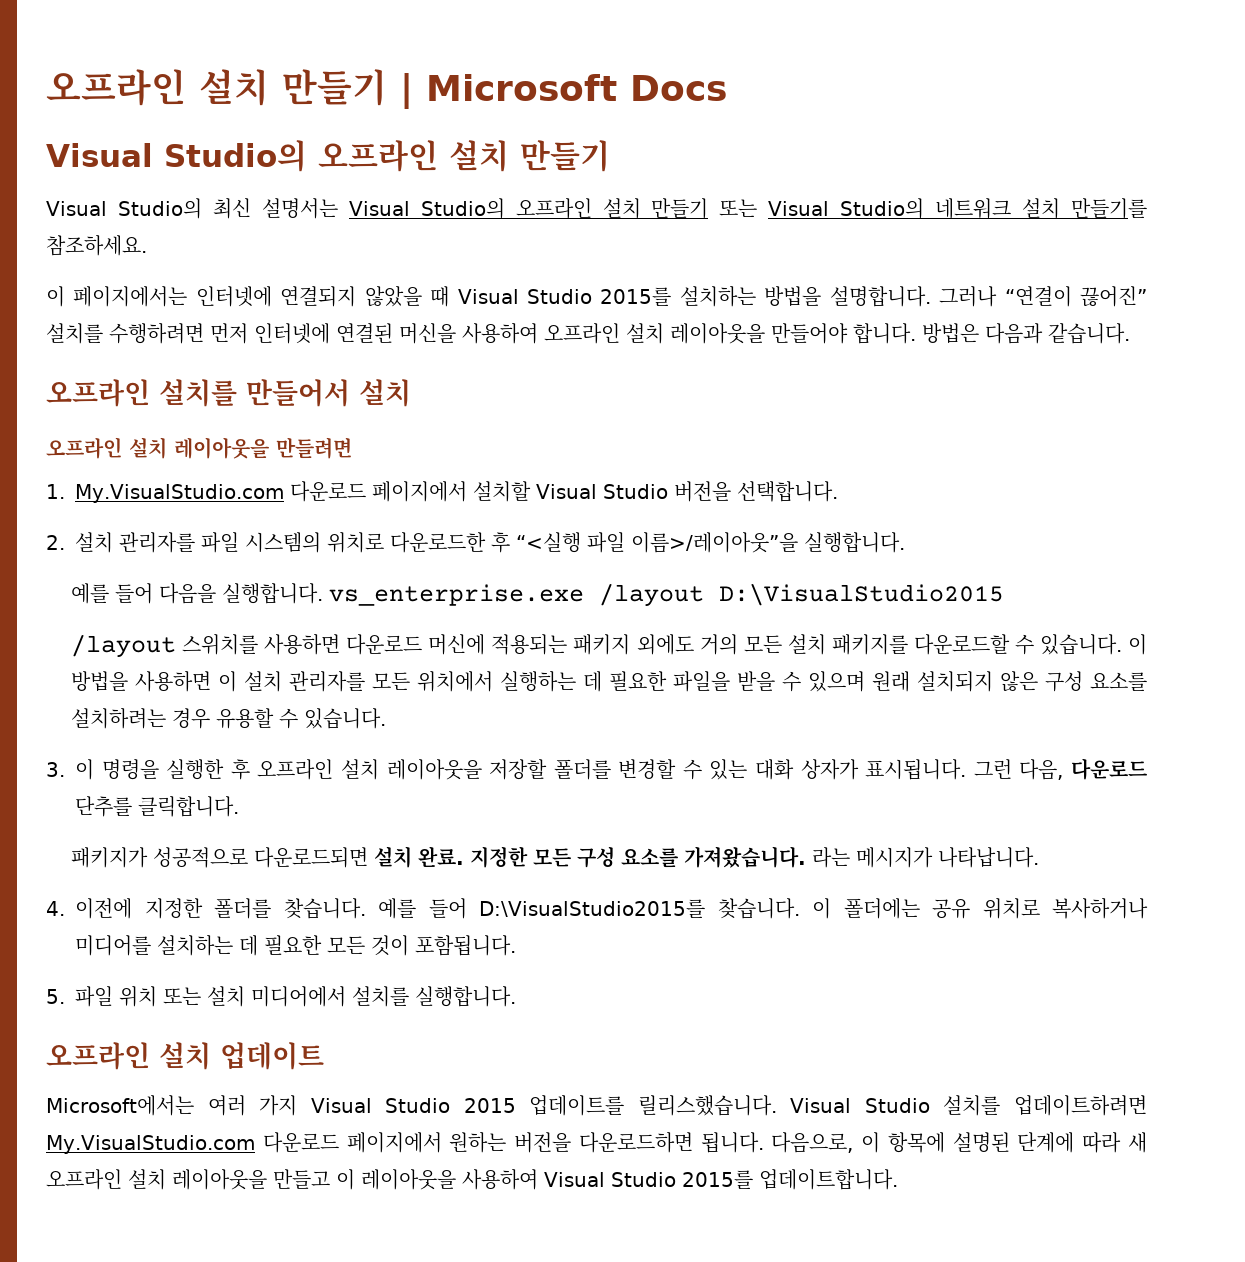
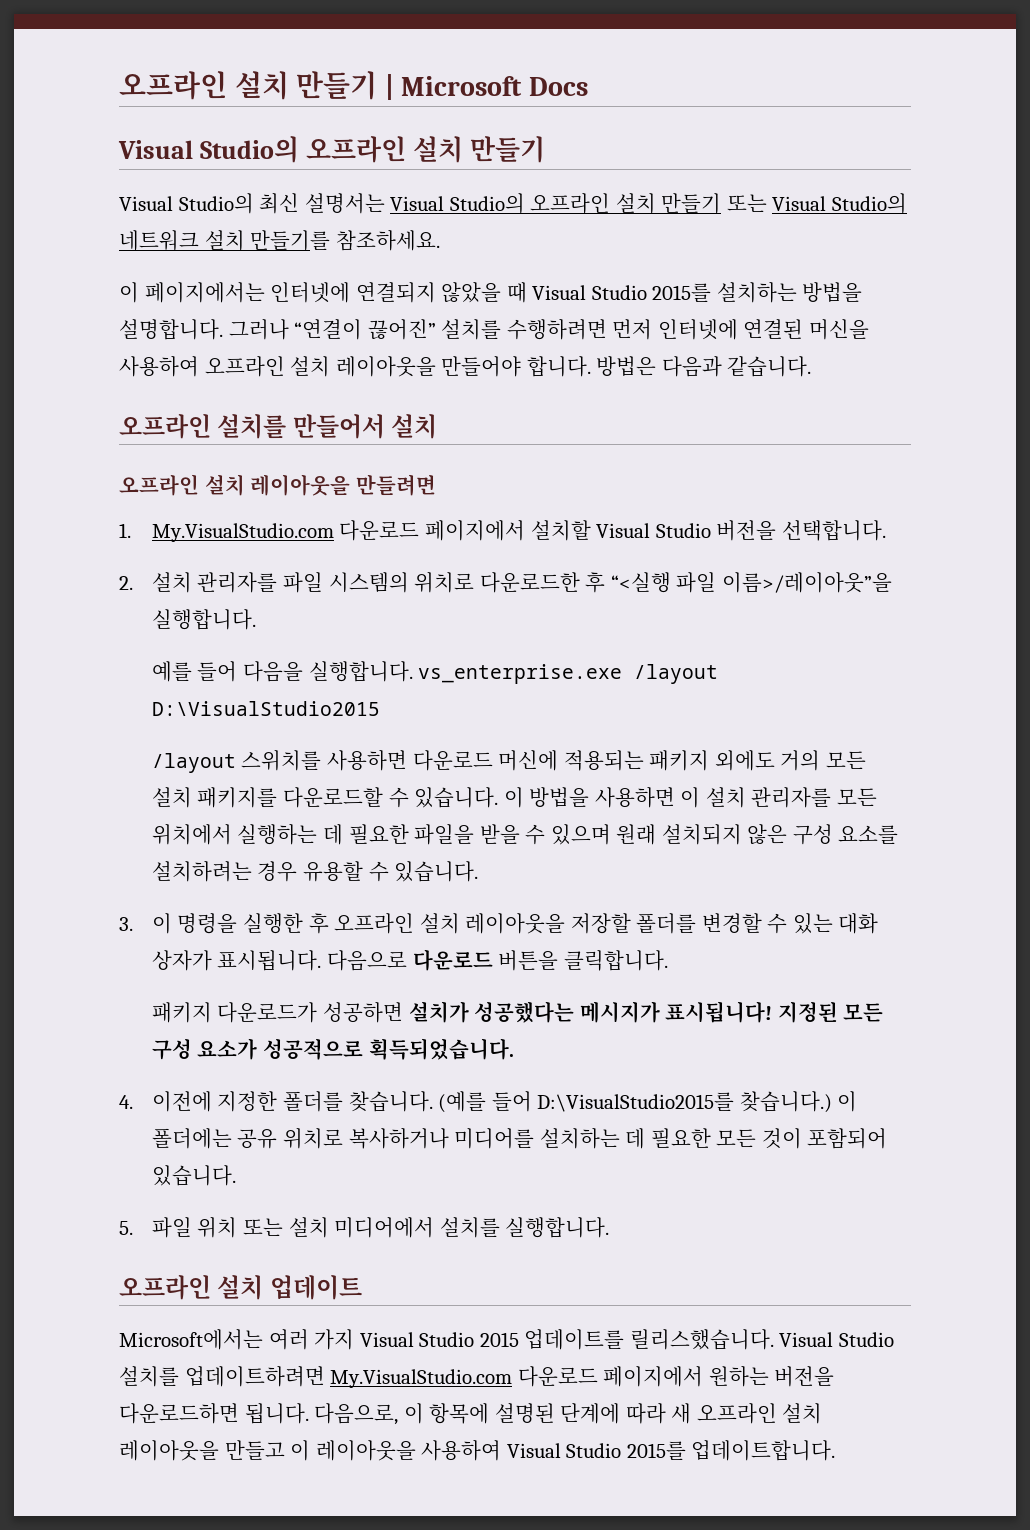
[973,758,1148,780] [75,796,239,817] [71,846,1040,868] 그런 다음, 다운로드 단추를 클릭합니다. // 패키지가 성공적으로 다운로드되면 설치 완료. 지정한 모든 구성 요소를 가져왔습니다. 라는 메시지가 나타납니다. -> [327,949,668,971] [151,1001,884,1023] [151,1038,514,1060] 다음으로 다운로드 버튼을 클릭합니다. // 패키지 다운로드가 성공하면 설치가 성공했다는 메시지가 표시됩니다! 지정된 모든 구성 요소가 성공적으로 획득되었습니다.
[378,898,416,919] 예를 -> [438,1091,487,1113] (예를
[717,898,800,919] 찾습니다. -> [739,1091,832,1113] 찾습니다.)
[415,935,516,956] 포함됩니다. -> [807,1128,888,1149] [151,1165,236,1186] 포함되어 있습니다.

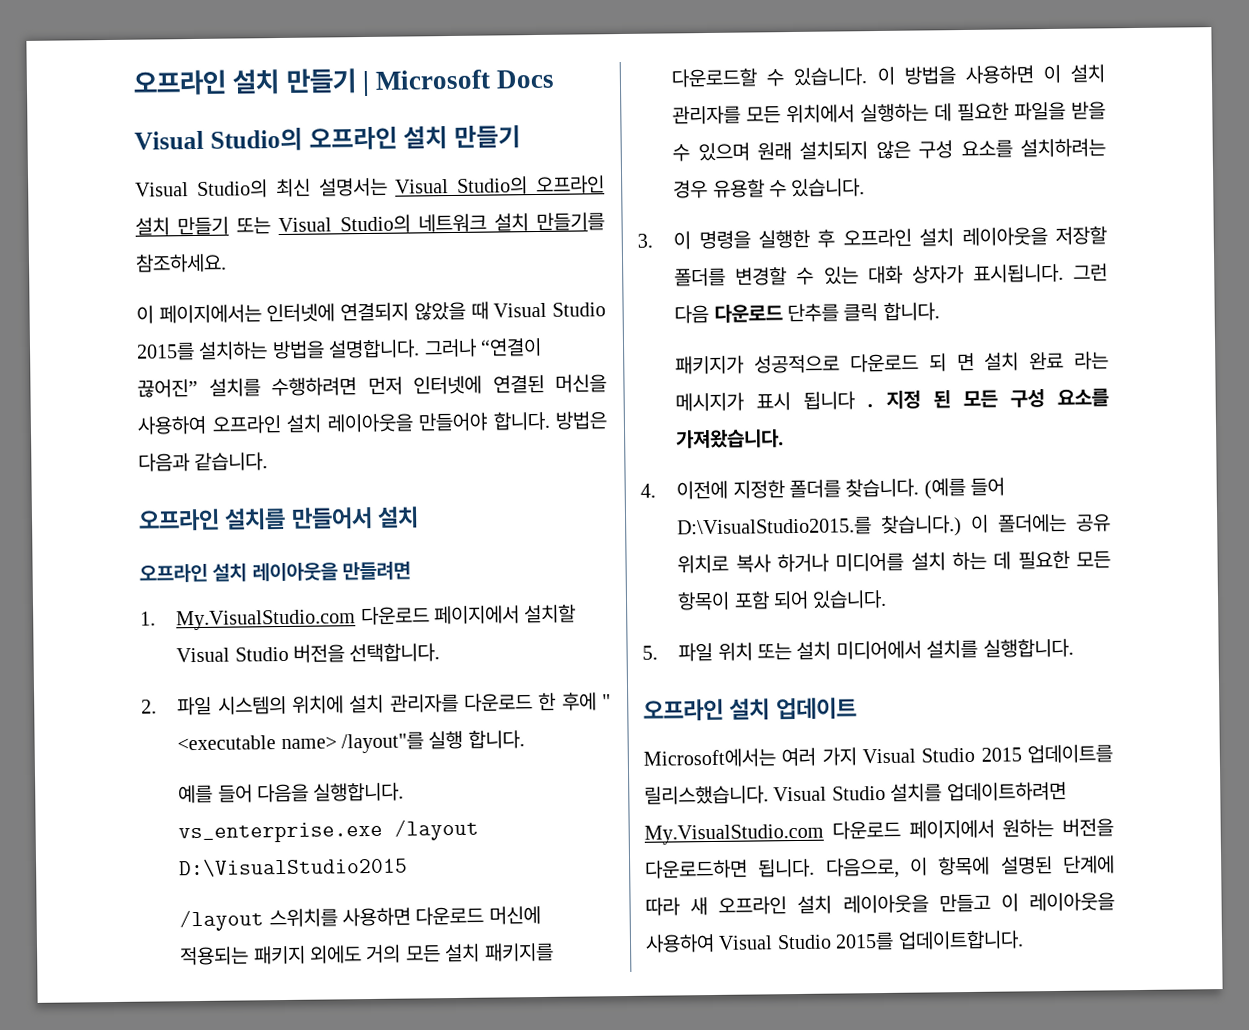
[151,572,892,593] [151,609,256,630] 설치 관리자를 파일 시스템의 위치로 다운로드한 후 “<실행 파일 이름>/레이아웃”을 실행합니다. -> [177,692,611,716] [177,730,525,754] 파일 시스템의 위치에 설치 관리자를 다운로드 한 후에 " <executable name> /layout"를 실행 합니다.
[327,949,668,971] [151,1001,884,1023] [151,1038,514,1060] 다음으로 다운로드 버튼을 클릭합니다. // 패키지 다운로드가 성공하면 설치가 성공했다는 메시지가 표시됩니다! 지정된 모든 구성 요소가 성공적으로 획득되었습니다. -> [1073,263,1108,282] [674,302,940,324] [675,351,1109,375] [675,388,1109,412] [676,429,785,449] 그런 다음 다운로드 단추를 클릭 합니다. // 패키지가 성공적으로 다운로드 되 면 설치 완료 라는 메시지가 표시 됩니다 . 지정 된 모든 구성 요소를 가져왔습니다.
[537,1092,735,1112] D:\VisualStudio2015를 -> [677,516,873,537] D:\VisualStudio2015.를
[348,1128,888,1149] 복사하거나 미디어를 설치하는 데 필요한 모든 것이 포함되어 -> [735,550,1111,573] [677,590,809,611] 복사 하거나 미디어를 설치 하는 데 필요한 모든 항목이 포함 되어

